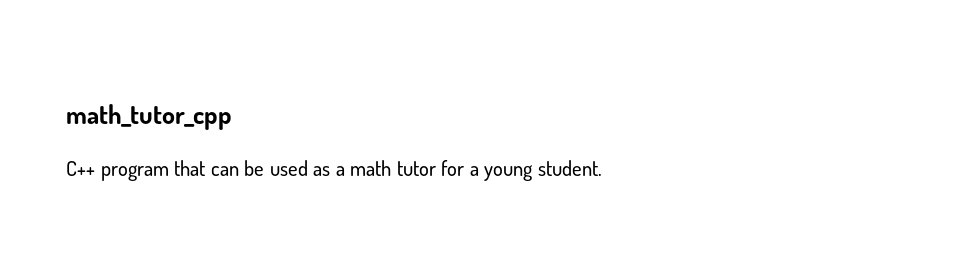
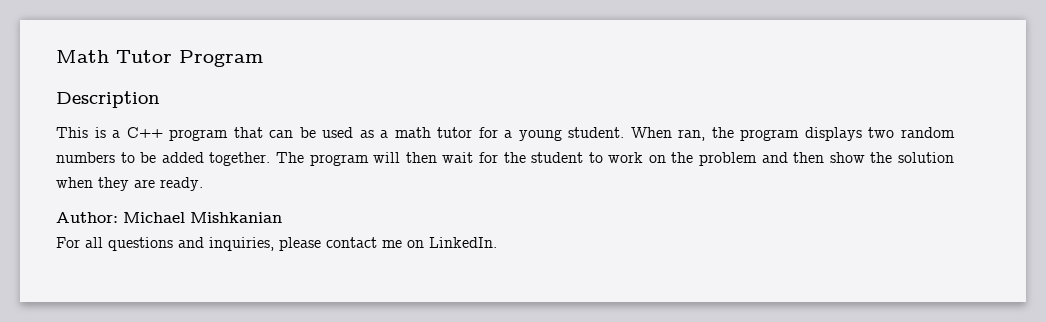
[66,104,232,130] math_tutor_cpp // -> [56,50,263,67] [56,91,160,108] [56,127,121,138] Math Tutor Program // Description // This is a
(602, 168) none -> [630,127,955,141] [56,152,955,166] [56,177,203,191] [56,212,282,223] [56,237,497,251] When ran, the program displays two random numbers to be added together. The program will then wait for the student to work on the problem and then show the solution when they are ready. // Author: Michael Mishkanian // For all questions and inquiries, please contact me on LinkedIn.

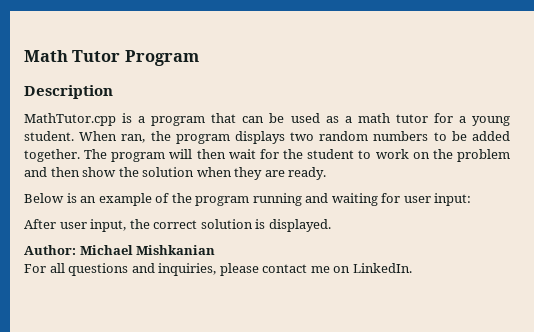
[56,127,88,138] This -> [24,113,116,126] MathTutor.cpp
[126,127,163,138] C++ -> (146, 119) none
(203, 184) none -> [24,193,472,206] [24,219,331,232] // Below is an example of the program running and waiting for user input: // After user input, the correct solution is displayed.

